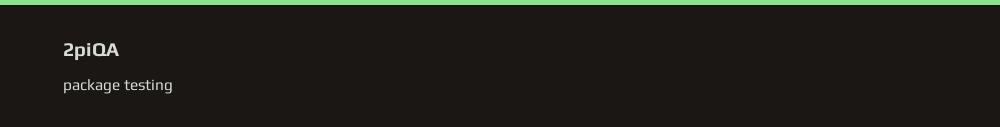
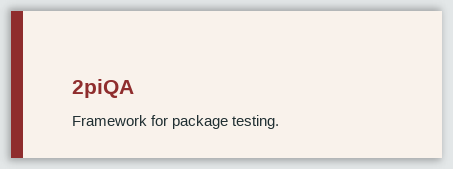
[63,79,174,94] package testing -> [72,115,280,129] Framework for package testing.

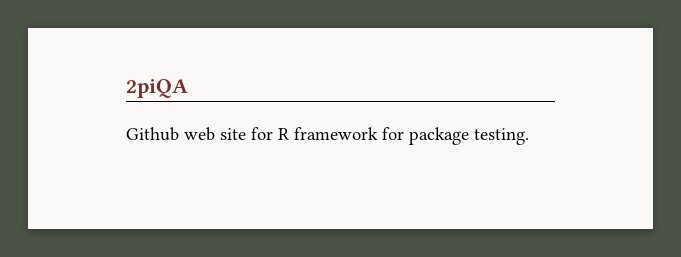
[72,115,147,126] Framework -> [126,127,378,141] Github web site for R framework

